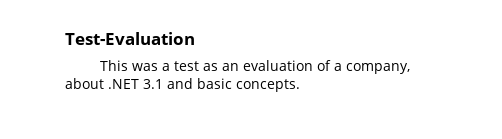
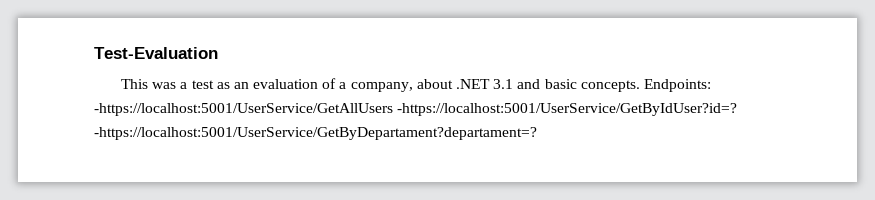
(300, 85) none -> [643,79,711,92] [94,103,738,116] [94,127,537,140] Endpoints: -https://localhost:5001/UserService/GetAllUsers -https://localhost:5001/UserService/GetByIdUser?id=? -https://localhost:5001/UserService/GetByDepartament?departament=?

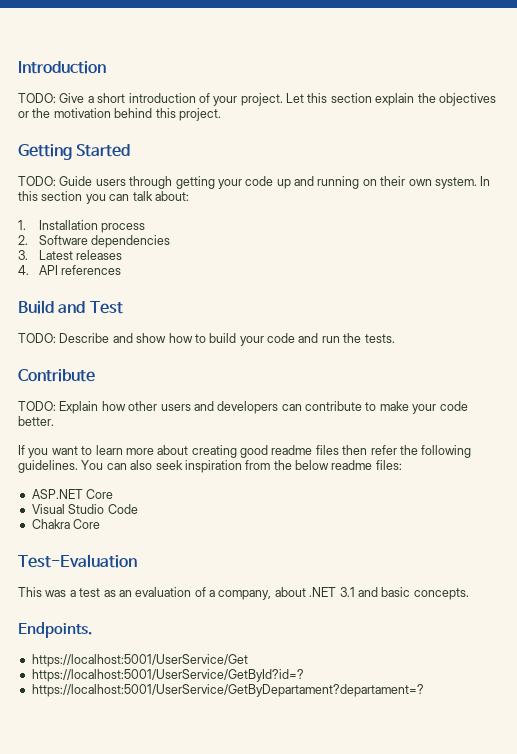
(94, 53) none -> [18,61,106,74] [18,93,496,106] [18,108,221,121] [18,144,131,160] [18,176,491,189] [18,191,189,204] [18,220,146,233] [18,235,171,248] [18,250,123,260] [18,265,122,275] [18,300,123,314] [18,333,395,346] [18,369,95,382] [18,401,468,414] [18,416,54,426] [18,445,472,458] [18,460,402,473] [31,489,114,499] [31,504,138,514] [31,519,101,529] Introduction // TODO: Give a short introduction of your project. Let this section explain the objectives or the motivation behind this project. // Getting Started // TODO: Guide users through getting your code up and running on their own system. In this section you can talk about: // 1. Installation process // 2. Software dependencies // 3. Latest releases // 4. API references // Build and Test // TODO: Describe and show how to build your code and run the tests. // Contribute // TODO: Explain how other users and developers can contribute to make your code better. // If you want to learn more about creating good readme files then refer the following guidelines. You can also seek inspiration from the below readme files: // ASP.NET Core // Visual Studio Code // Chakra Core //
[643,79,711,92] [94,103,738,116] [94,127,537,140] Endpoints: -https://localhost:5001/UserService/GetAllUsers -https://localhost:5001/UserService/GetByIdUser?id=? -https://localhost:5001/UserService/GetByDepartament?departament=? -> [18,622,92,638] [31,654,248,667] [31,669,304,682] [31,684,424,697] // Endpoints. // https://localhost:5001/UserService/Get // https://localhost:5001/UserService/GetById?id=? // https://localhost:5001/UserService/GetByDepartament?departament=?

